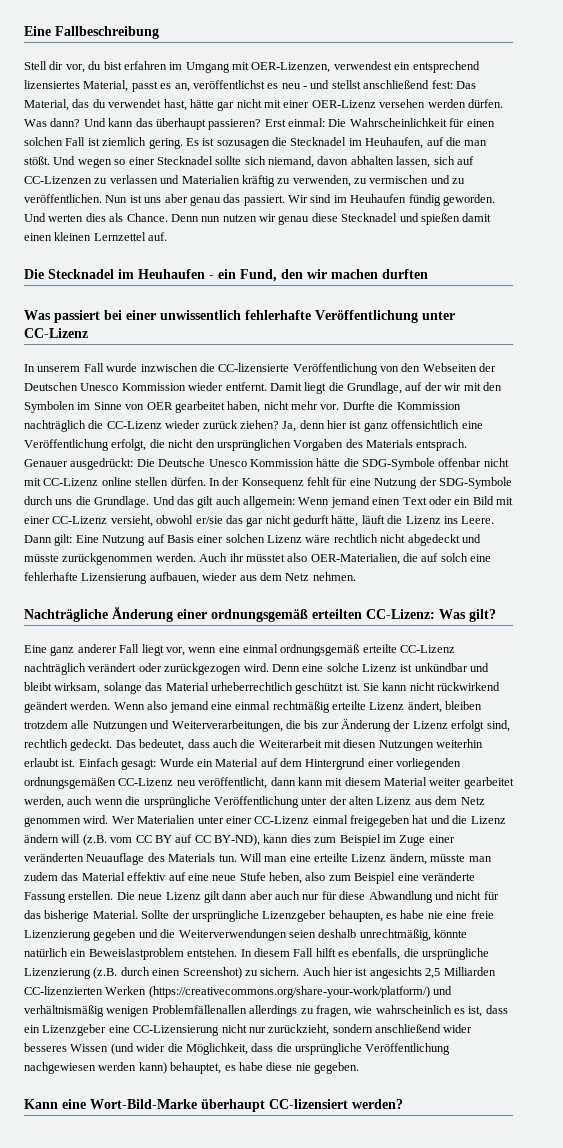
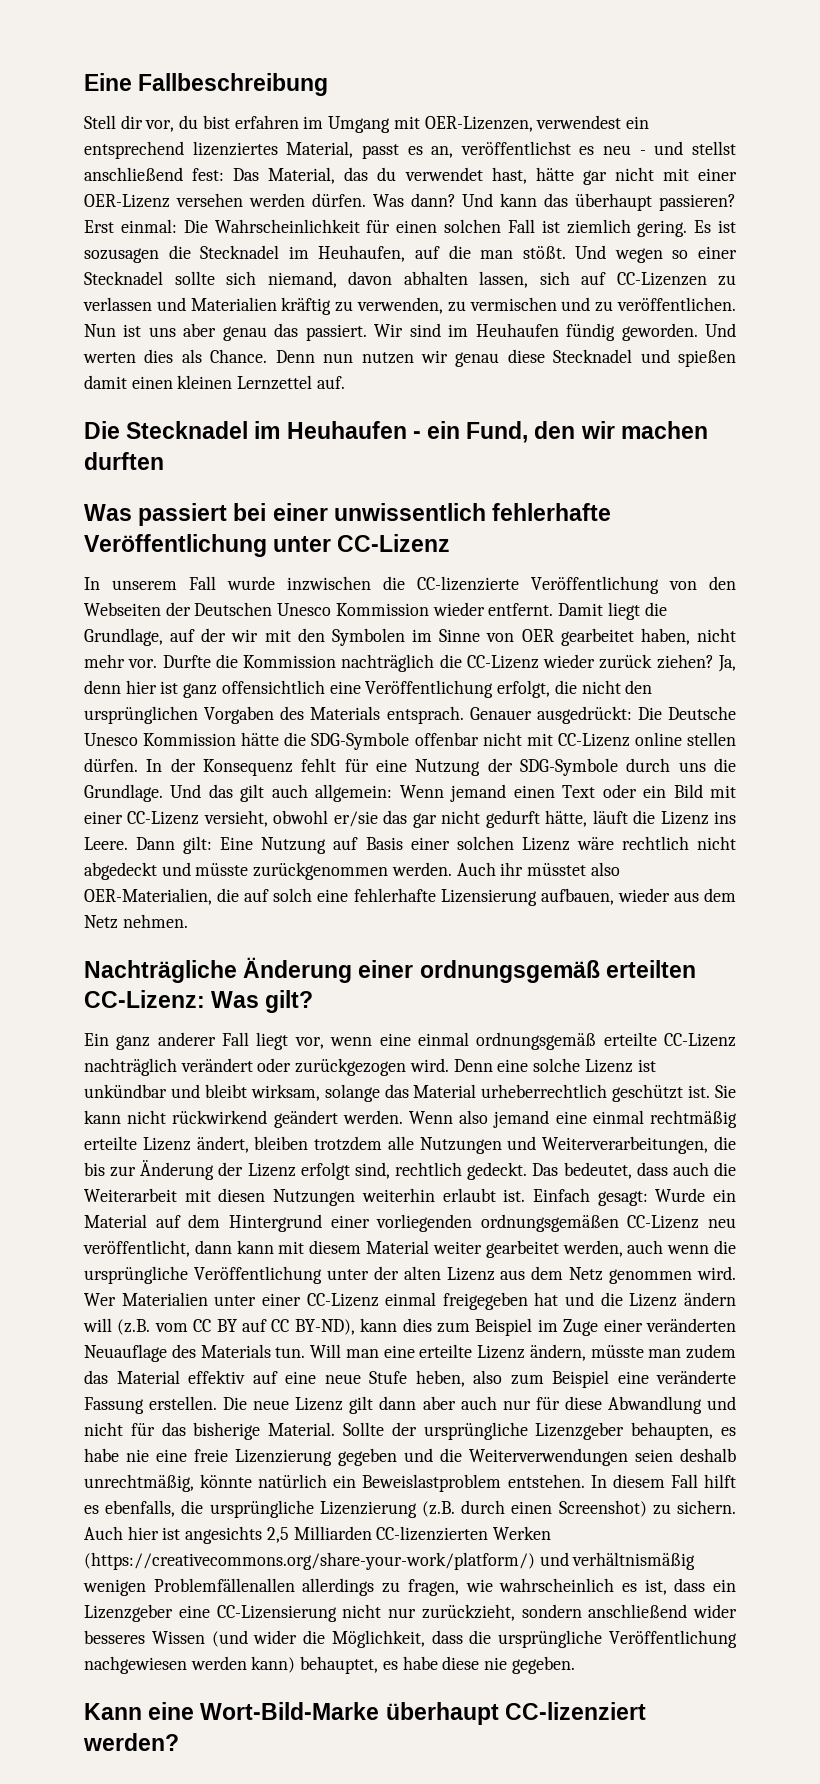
[24,80,80,89] lizensiertes -> [192,141,278,156] lizenziertes
[218,363,290,372] CC-lizensierte -> [417,576,519,591] CC-lizenzierte
[24,645,47,653] Eine -> [84,1033,109,1046] Ein
[269,1099,348,1109] CC-lizensiert -> [504,1702,646,1720] CC-lizenziert

